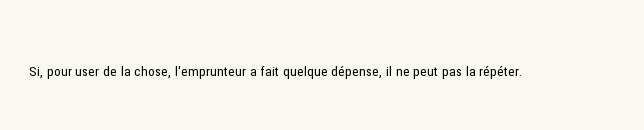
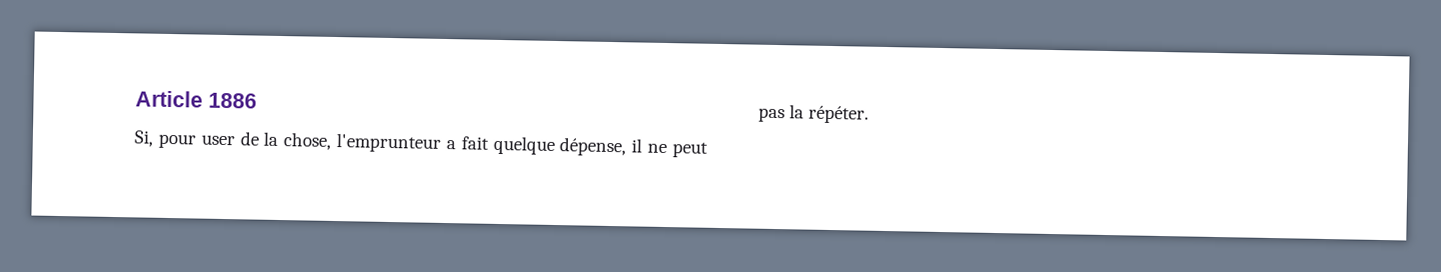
(29, 73) none -> [135,90,257,109] Article 1886 //

